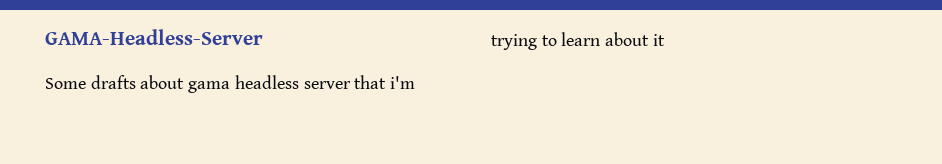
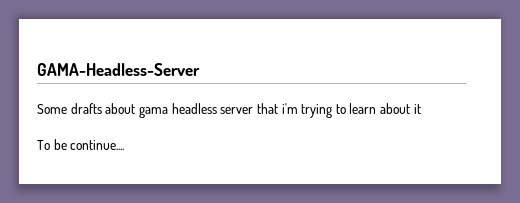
(665, 40) none -> [37,139,125,150] // To be continue....

